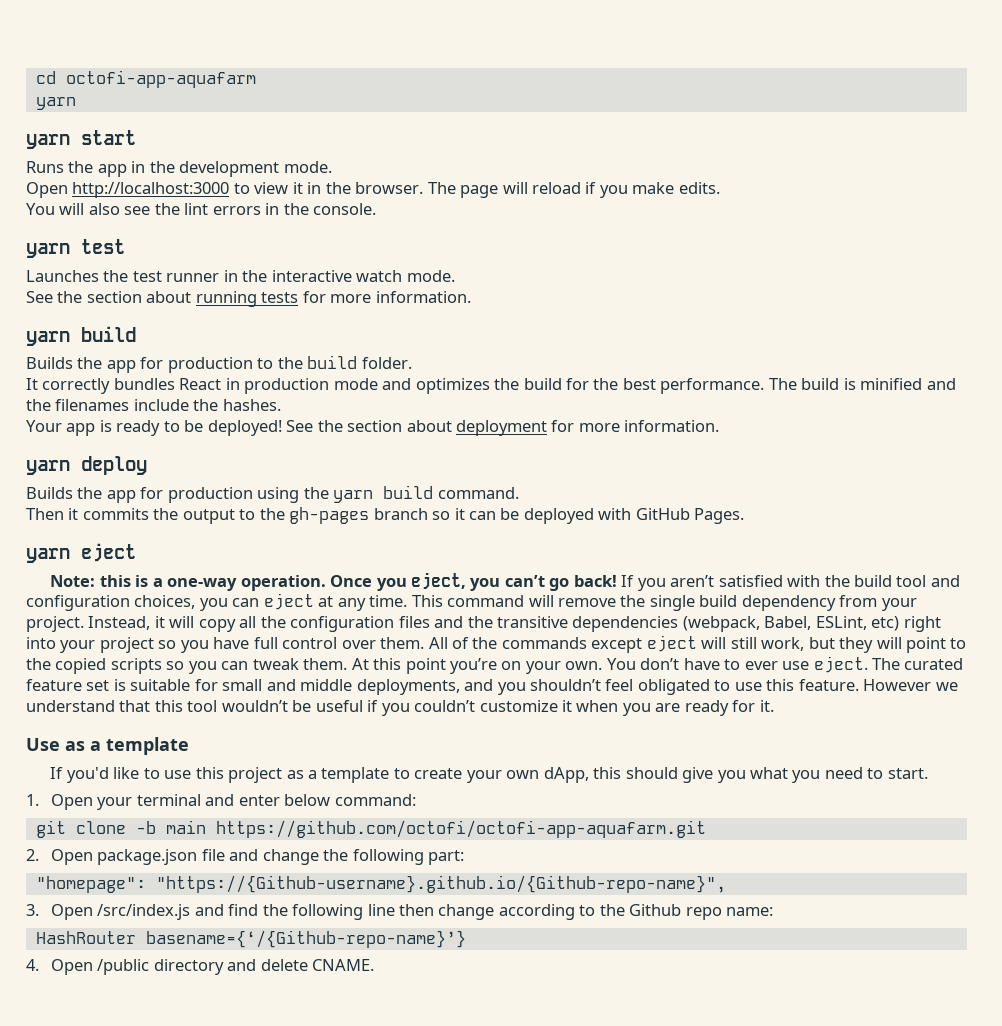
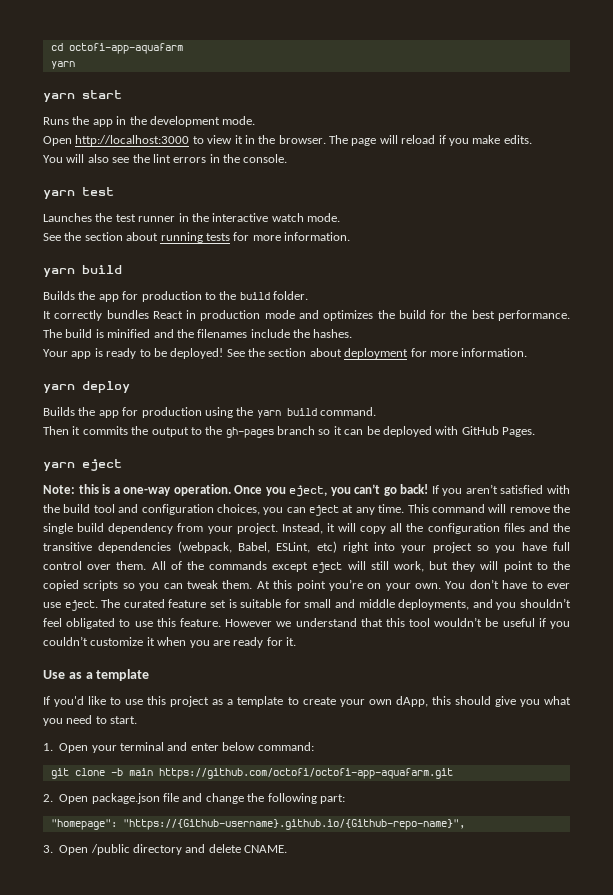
[97,904,774,920] [35,930,466,948] [26,959,93,975] /src/index.js and find the following line then change according to the Github repo name: // HashRouter basename={‘/{Github-repo-name}’} // 4. Open -> (89, 850) none

